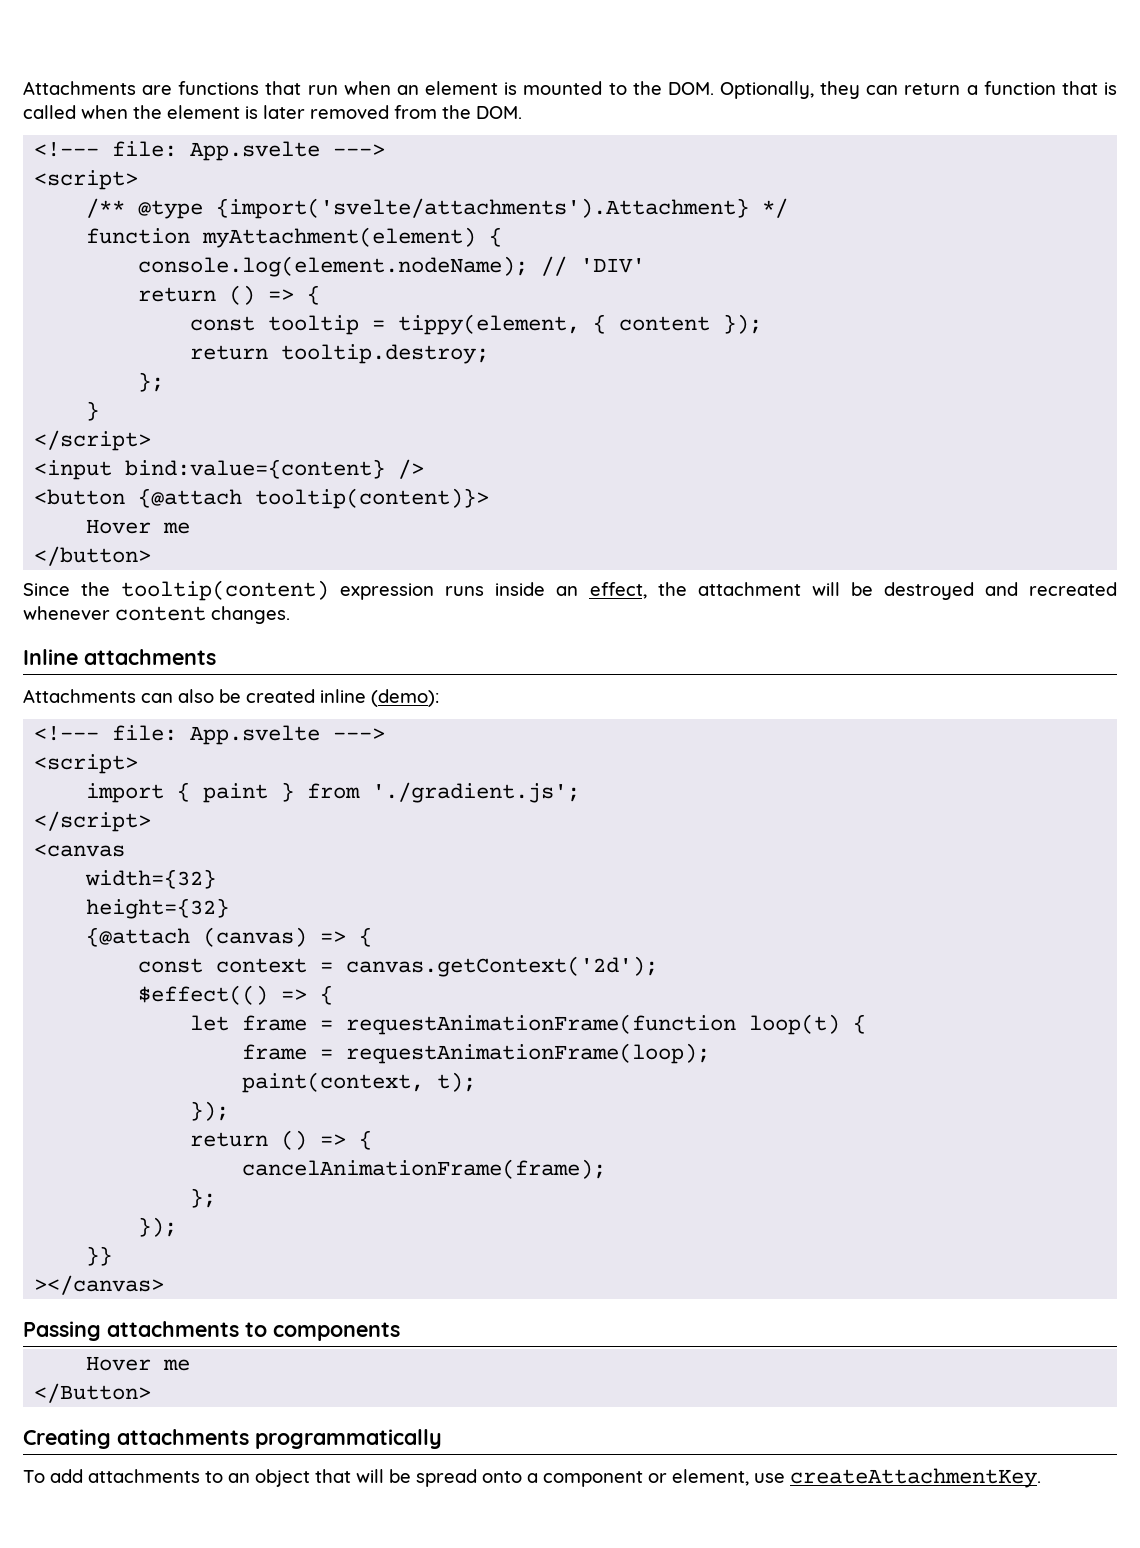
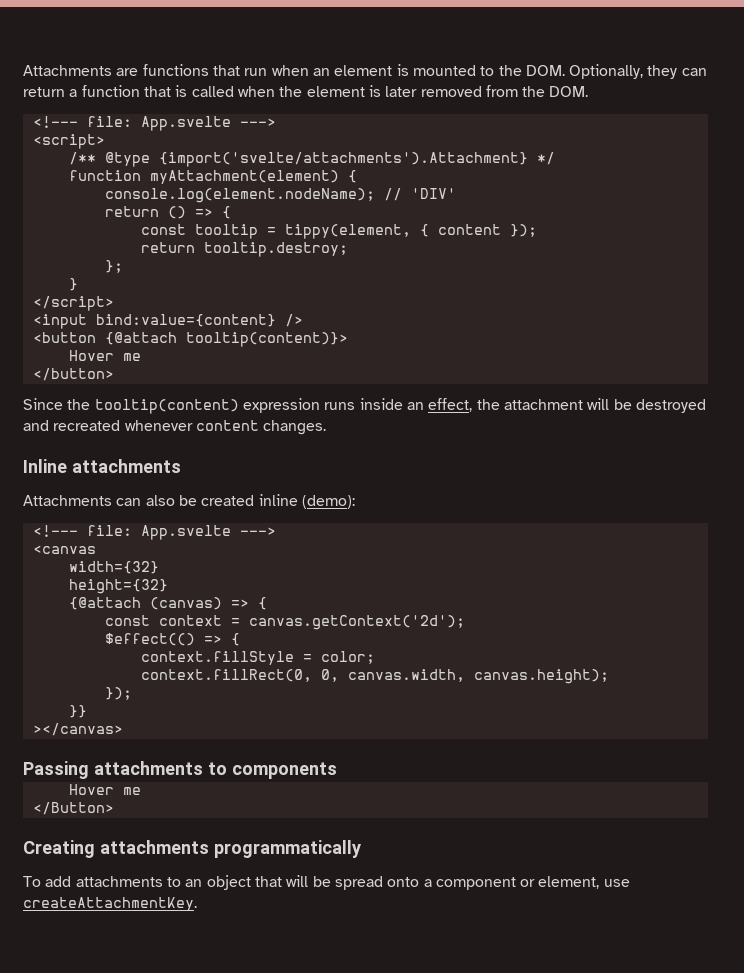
[34,754,139,774] [86,782,581,803] [34,811,152,832] // <script> // import { paint } from './gradient.js'; // </script> -> (276, 531) none
[190,1014,867,1035] [242,1043,711,1064] [242,1072,477,1093] [190,1101,230,1121] [190,1130,373,1150] [242,1159,607,1179] [190,1188,217,1208] let frame = requestAnimationFrame(function loop(t) { // frame = requestAnimationFrame(loop); // paint(context, t); // }); // return () => { // cancelAnimationFrame(frame); // }; -> [140,651,375,665] [140,669,609,684] context.fillStyle = color; // context.fillRect(0, 0, canvas.width, canvas.height);

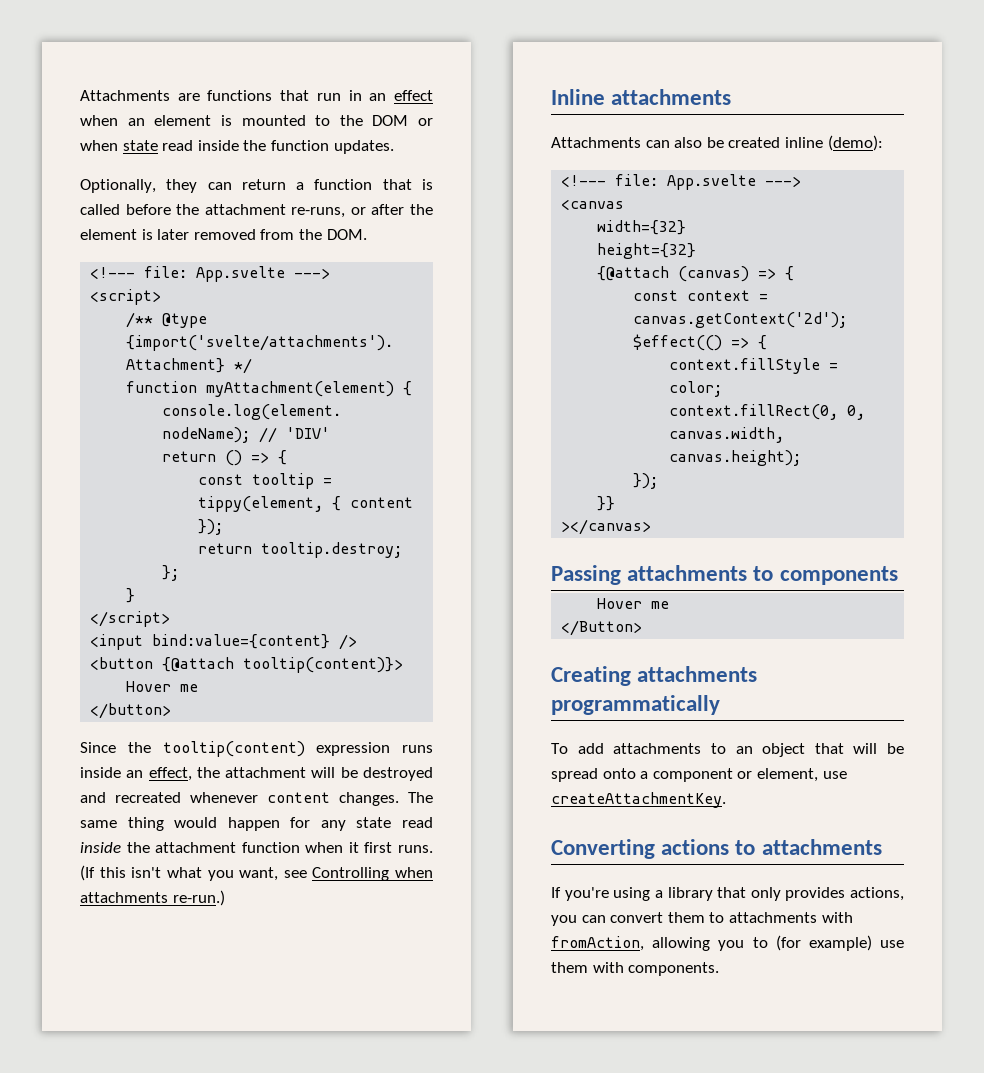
(268, 72) none -> [348,90,434,101] in an effect
[525,65,565,76] DOM. -> [372,115,433,126] [80,140,394,154] DOM or when state read inside the function updates. //
[237,86,275,97] when -> [125,204,405,218] before the attachment re-runs, or after
(327, 427) none -> [408,792,433,803] [80,817,433,831] [80,842,433,853] [80,865,433,881] [80,890,225,906] The same thing would happen for any state read inside the attachment function when it first runs. (If this isn't what you want, see Controlling when attachments re-run.)
(197, 904) none -> [551,839,882,859] [551,887,904,901] [551,912,853,926] [551,935,904,951] [551,962,720,976] // Converting actions to attachments // If you're using a library that only provides actions, you can convert them to attachments with fromAction, allowing you to (for example) use them with components.

